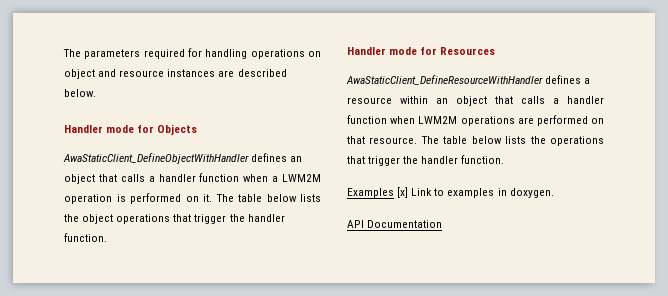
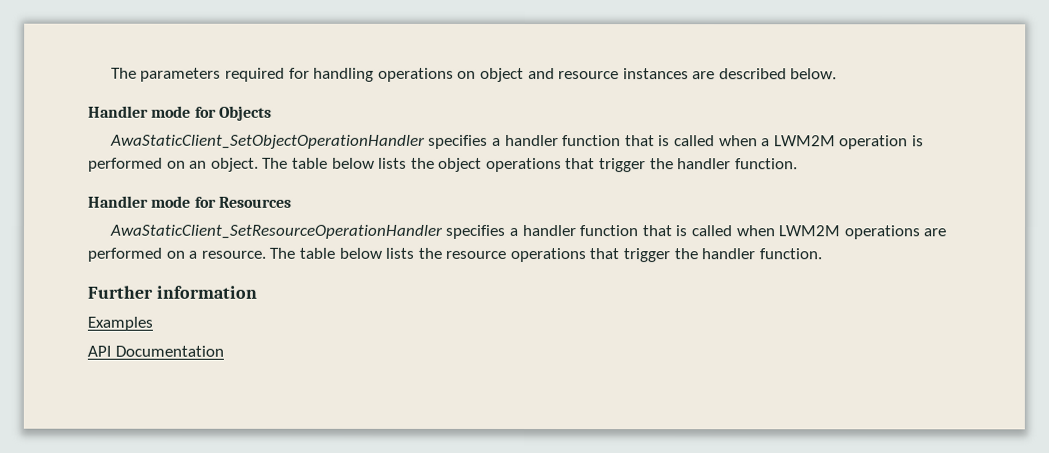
[63,153,303,164] [64,173,240,184] AwaStaticClient_DefineObjectWithHandler defines an object that calls a handler function -> [109,134,715,149] AwaStaticClient_SetObjectOperationHandler specifies a handler function that is called
[203,194,212,202] it. -> [189,157,259,172] an object.
[346,75,591,85] [347,96,604,106] [347,115,387,124] AwaStaticClient_DefineResourceWithHandler defines a resource within an object that calls a handler function -> [108,224,733,239] AwaStaticClient_SetResourceOperationHandler specifies a handler function that is called
[347,136,365,144] that -> [188,250,198,259] a
[550,136,604,146] [347,155,505,166] operations that trigger the handler function. -> [445,247,822,263] [87,285,257,299] resource operations that trigger the handler function. // Further information
[397,187,554,198] [x] Link to examples in doxygen. -> (153, 323) none

